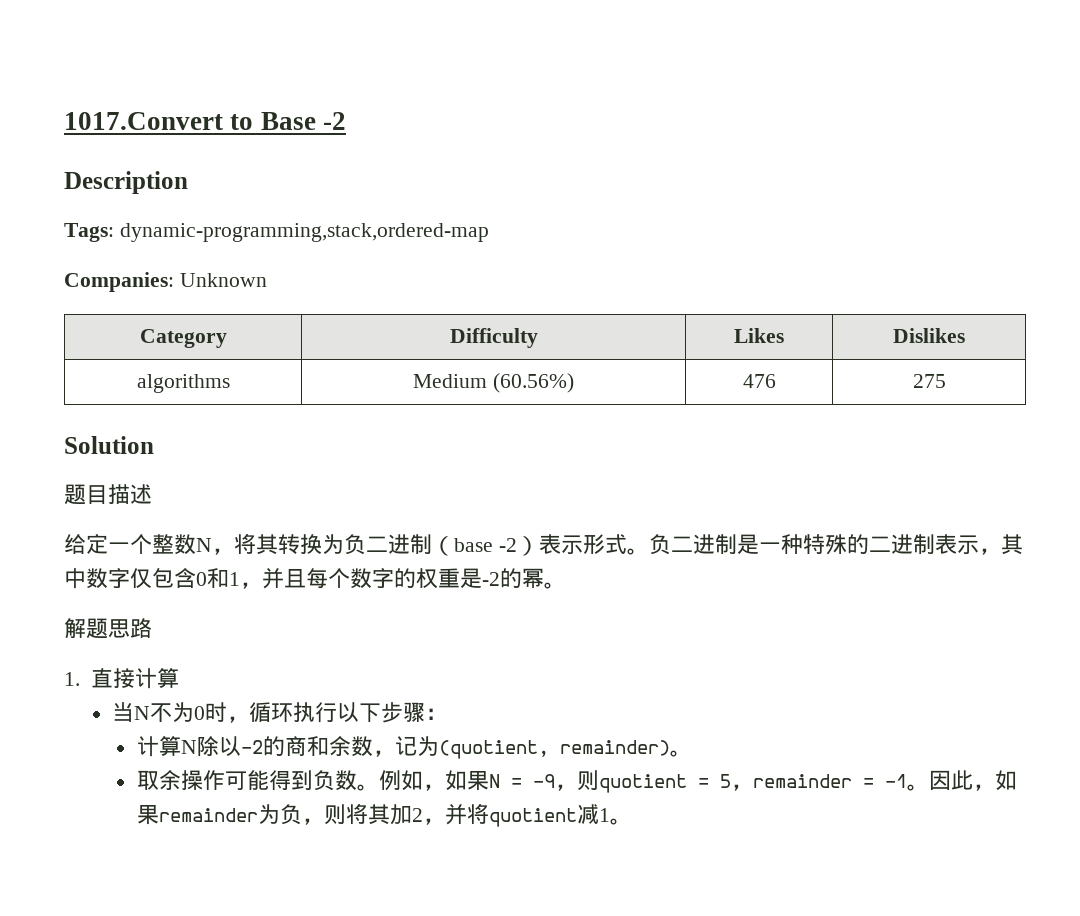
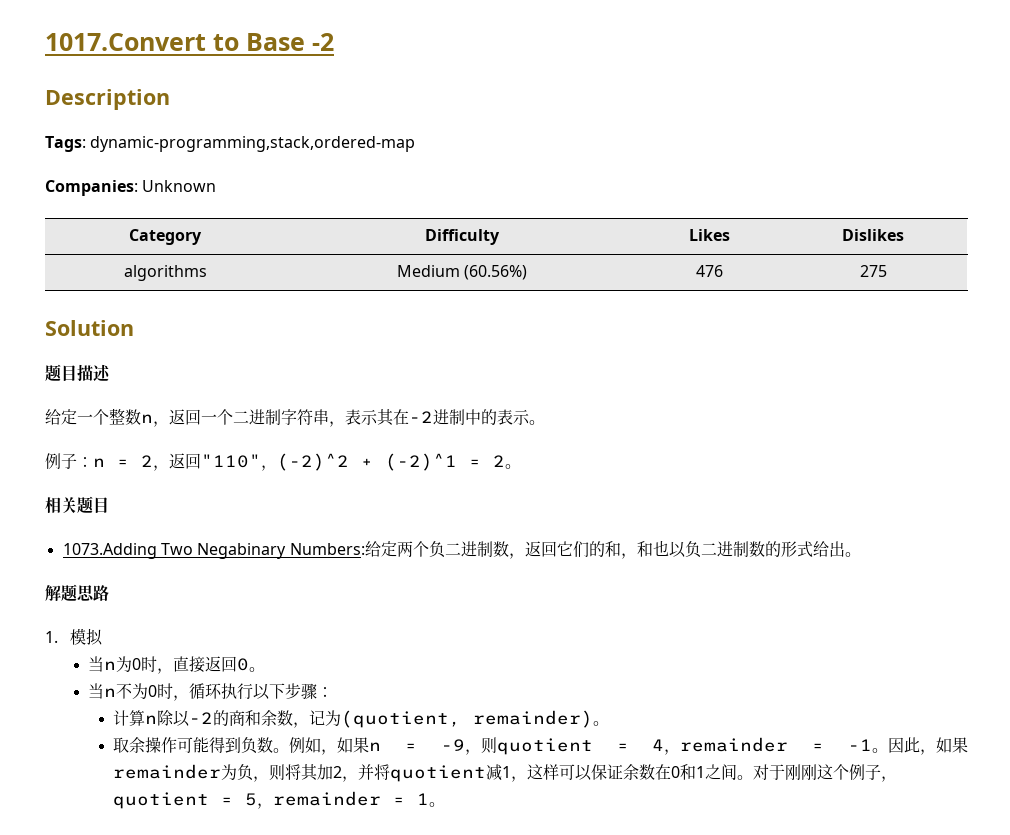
[196,533,1023,556] [64,568,566,589] [64,618,152,639] [64,668,179,689] [112,702,151,722] N，将其转换为负二进制（base -2）表示形式。负二进制是一种特殊的二进制表示，其中数字仅包含0和1，并且每个数字的权重是-2的幂。 // 解题思路 // 1.直接计算 // 当N -> [141,409,545,427] [45,453,521,471] [45,496,109,514] [62,540,861,559] [45,584,109,601] [45,628,104,646] [87,656,265,674] [87,683,116,699] n，返回一个二进制字符串，表示其在-2进制中的表示。 // 例子：n = 2，返回"110"，(-2)^2 + (-2)^1 = 2。 // 相关题目 // 1073.Adding Two Negabinary Numbers:给定两个负二进制数，返回它们的和，和也以负二进制数的形式给出。 // 解题思路 // 1.模拟 // 当n为0时，直接返回0。 // 当n
[180,740,197,754] N -> [145,715,158,724] n
[488,774,500,788] N -> [369,742,382,751] n
[719,774,731,788] 5 -> [652,739,665,751] 4
(610, 815) none -> [511,764,898,782] [113,791,430,809] ，这样可以保证余数在0和1之间。对于刚刚这个例子，quotient = 5，remainder = 1

